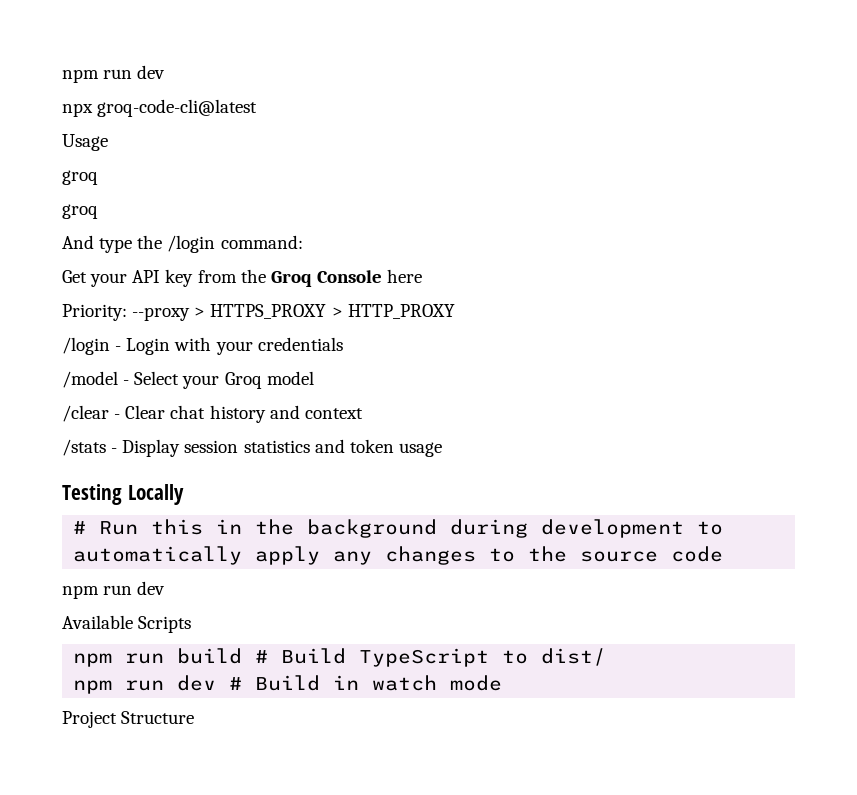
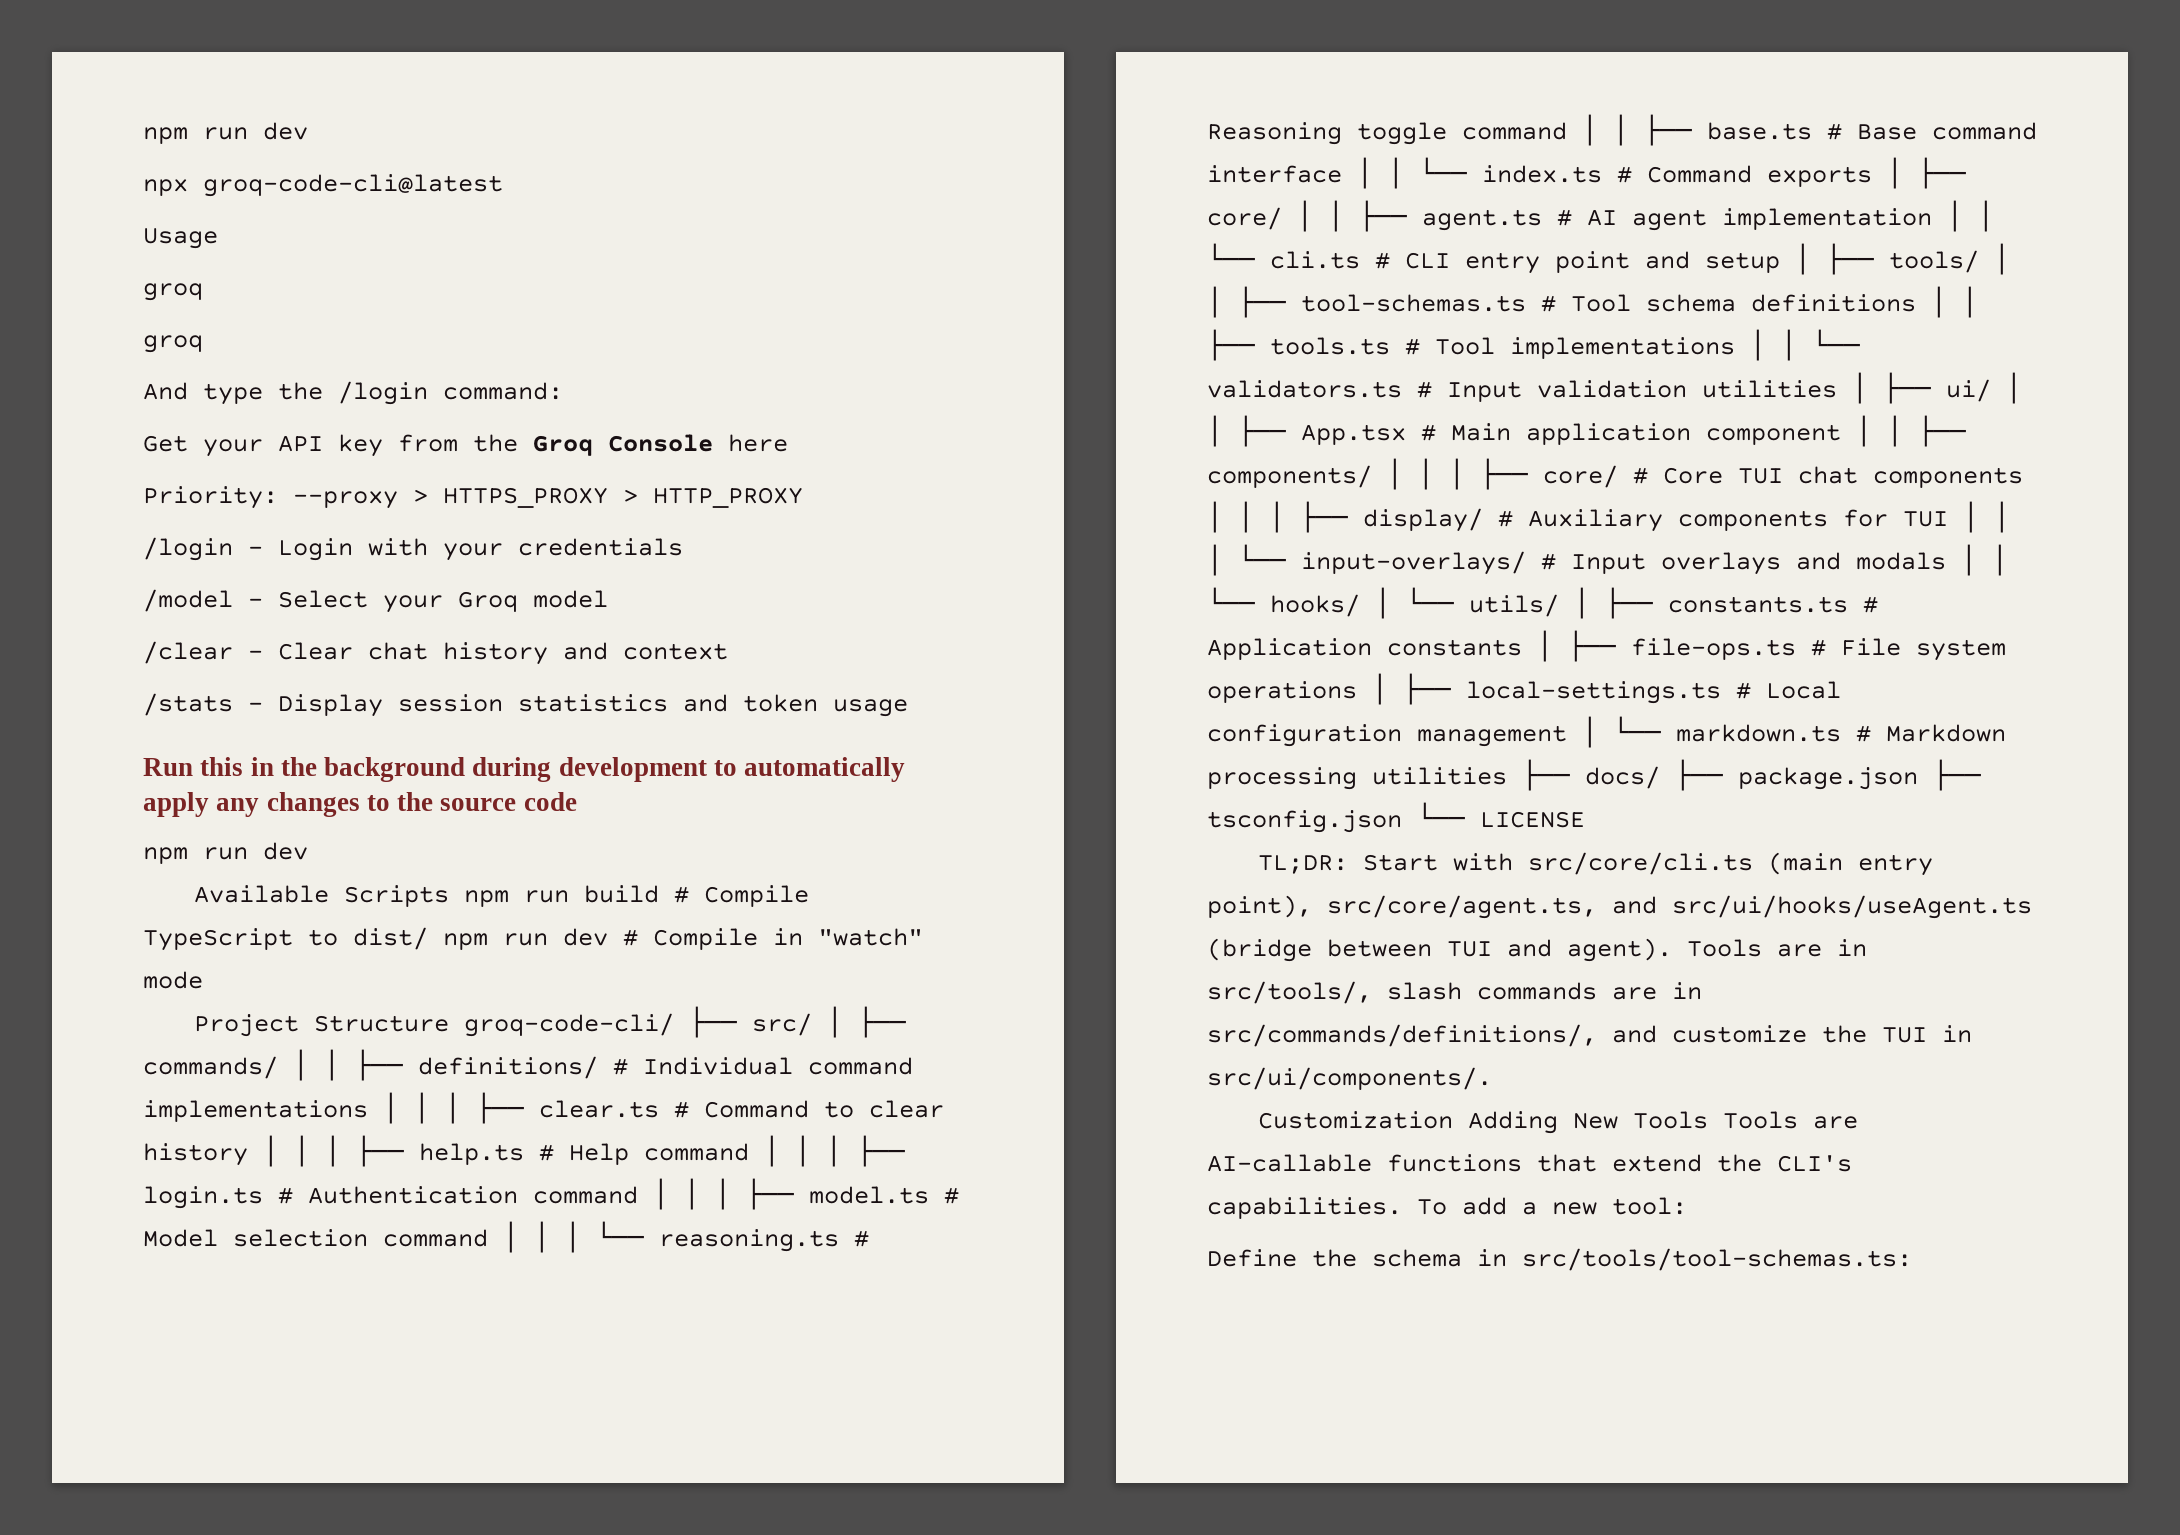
[62,484,184,505] [73,521,87,534] Testing Locally // # -> (908, 708) none
(192, 624) // -> (449, 896) none
[281,648,347,664] Build -> [703,885,809,907] Compile
(607, 657) // -> (428, 938) none
[255,675,438,691] Build in watch -> [653,928,923,950] Compile in "watch"
(195, 717) none -> [463,1006,906,1038] [143,1049,913,1081] [143,1092,944,1124] [143,1135,905,1167] [143,1178,959,1210] [143,1221,869,1253] [1207,114,2037,146] [1207,157,1966,189] [1207,200,1994,232] [1207,243,2010,275] [1207,286,1978,318] [1207,329,1860,361] [1207,372,2022,404] [1207,415,1966,447] [1207,458,2023,490] [1207,501,2010,533] [1207,544,2008,576] [1207,587,1878,619] [1207,630,2006,662] [1207,673,1841,705] [1207,716,2006,748] [1207,759,1981,791] [1207,802,1585,833] [1257,852,1933,876] [1207,895,2032,919] [1207,938,1867,962] [1207,981,1702,1004] [1207,1024,1972,1047] [1207,1067,1492,1090] [1257,1111,1858,1134] [1207,1154,1852,1172] [1207,1197,1687,1219] [1207,1248,1912,1271] groq-code-cli/ ├── src/ │ ├── commands/ │ │ ├── definitions/ # Individual command implementations │ │ │ ├── clear.ts # Command to clear history │ │ │ ├── help.ts # Help command │ │ │ ├── login.ts # Authentication command │ │ │ ├── model.ts # Model selection command │ │ │ └── reasoning.ts # Reasoning toggle command │ │ ├── base.ts # Base command interface │ │ └── index.ts # Command exports │ ├── core/ │ │ ├── agent.ts # AI agent implementation │ │ └── cli.ts # CLI entry point and setup │ ├── tools/ │ │ ├── tool-schemas.ts # Tool schema definitions │ │ ├── tools.ts # Tool implementations │ │ └── validators.ts # Input validation utilities │ ├── ui/ │ │ ├── App.tsx # Main application component │ │ ├── components/ │ │ │ ├── core/ # Core TUI chat components │ │ │ ├── display/ # Auxiliary components for TUI │ │ │ └── input-overlays/ # Input overlays and modals │ │ └── hooks/ │ └── utils/ │ ├── constants.ts # Application constants │ ├── file-ops.ts # File system operations │ ├── local-settings.ts # Local configuration management │ └── markdown.ts # Markdown processing utilities ├── docs/ ├── package.json ├── tsconfig.json └── LICENSE // TL;DR: Start with src/core/cli.ts (main entry point), src/core/agent.ts, and src/ui/hooks/useAgent.ts (bridge between TUI and agent). Tools are in src/tools/, slash commands are in src/commands/definitions/, and customize the TUI in src/ui/components/. // Customization Adding New Tools Tools are AI-callable functions that extend the CLI's capabilities. To add a new tool: // Define the schema in src/tools/tool-schemas.ts:

